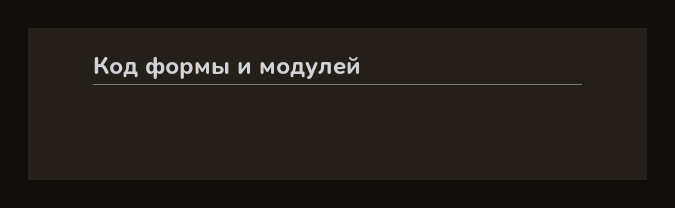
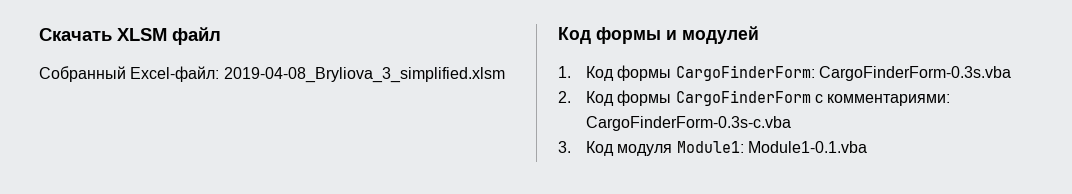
[93,55,361,79] Код формы и модулей -> [39,27,221,45] [39,66,505,83] [558,26,759,44] [558,65,1011,81] [558,90,951,106] [585,116,791,131] [558,141,867,156] Скачать XLSM файл // Собранный Excel-файл: 2019-04-08_Bryliova_3_simplified.xlsm // Код формы и модулей // 1. Код формы CargoFinderForm: CargoFinderForm-0.3s.vba // 2. Код формы CargoFinderForm с комментариями: CargoFinderForm-0.3s-c.vba // 3. Код модуля Module1: Module1-0.1.vba

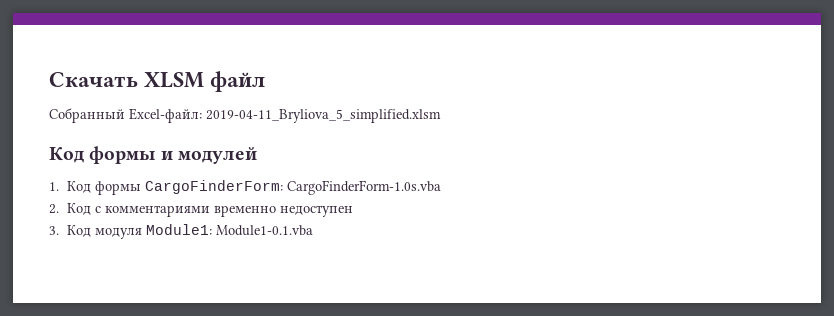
[223,67,505,83] 2019-04-08_Bryliova_3_simplified.xlsm -> [206,109,441,123] 2019-04-11_Bryliova_5_simplified.xlsm
[818,66,1011,81] CargoFinderForm-0.3s.vba -> [287,180,442,195] CargoFinderForm-1.0s.vba
[617,90,951,106] [585,116,791,131] формы CargoFinderForm с комментариями: CargoFinderForm-0.3s-c.vba -> [95,205,354,217] с комментариями временно недоступен

